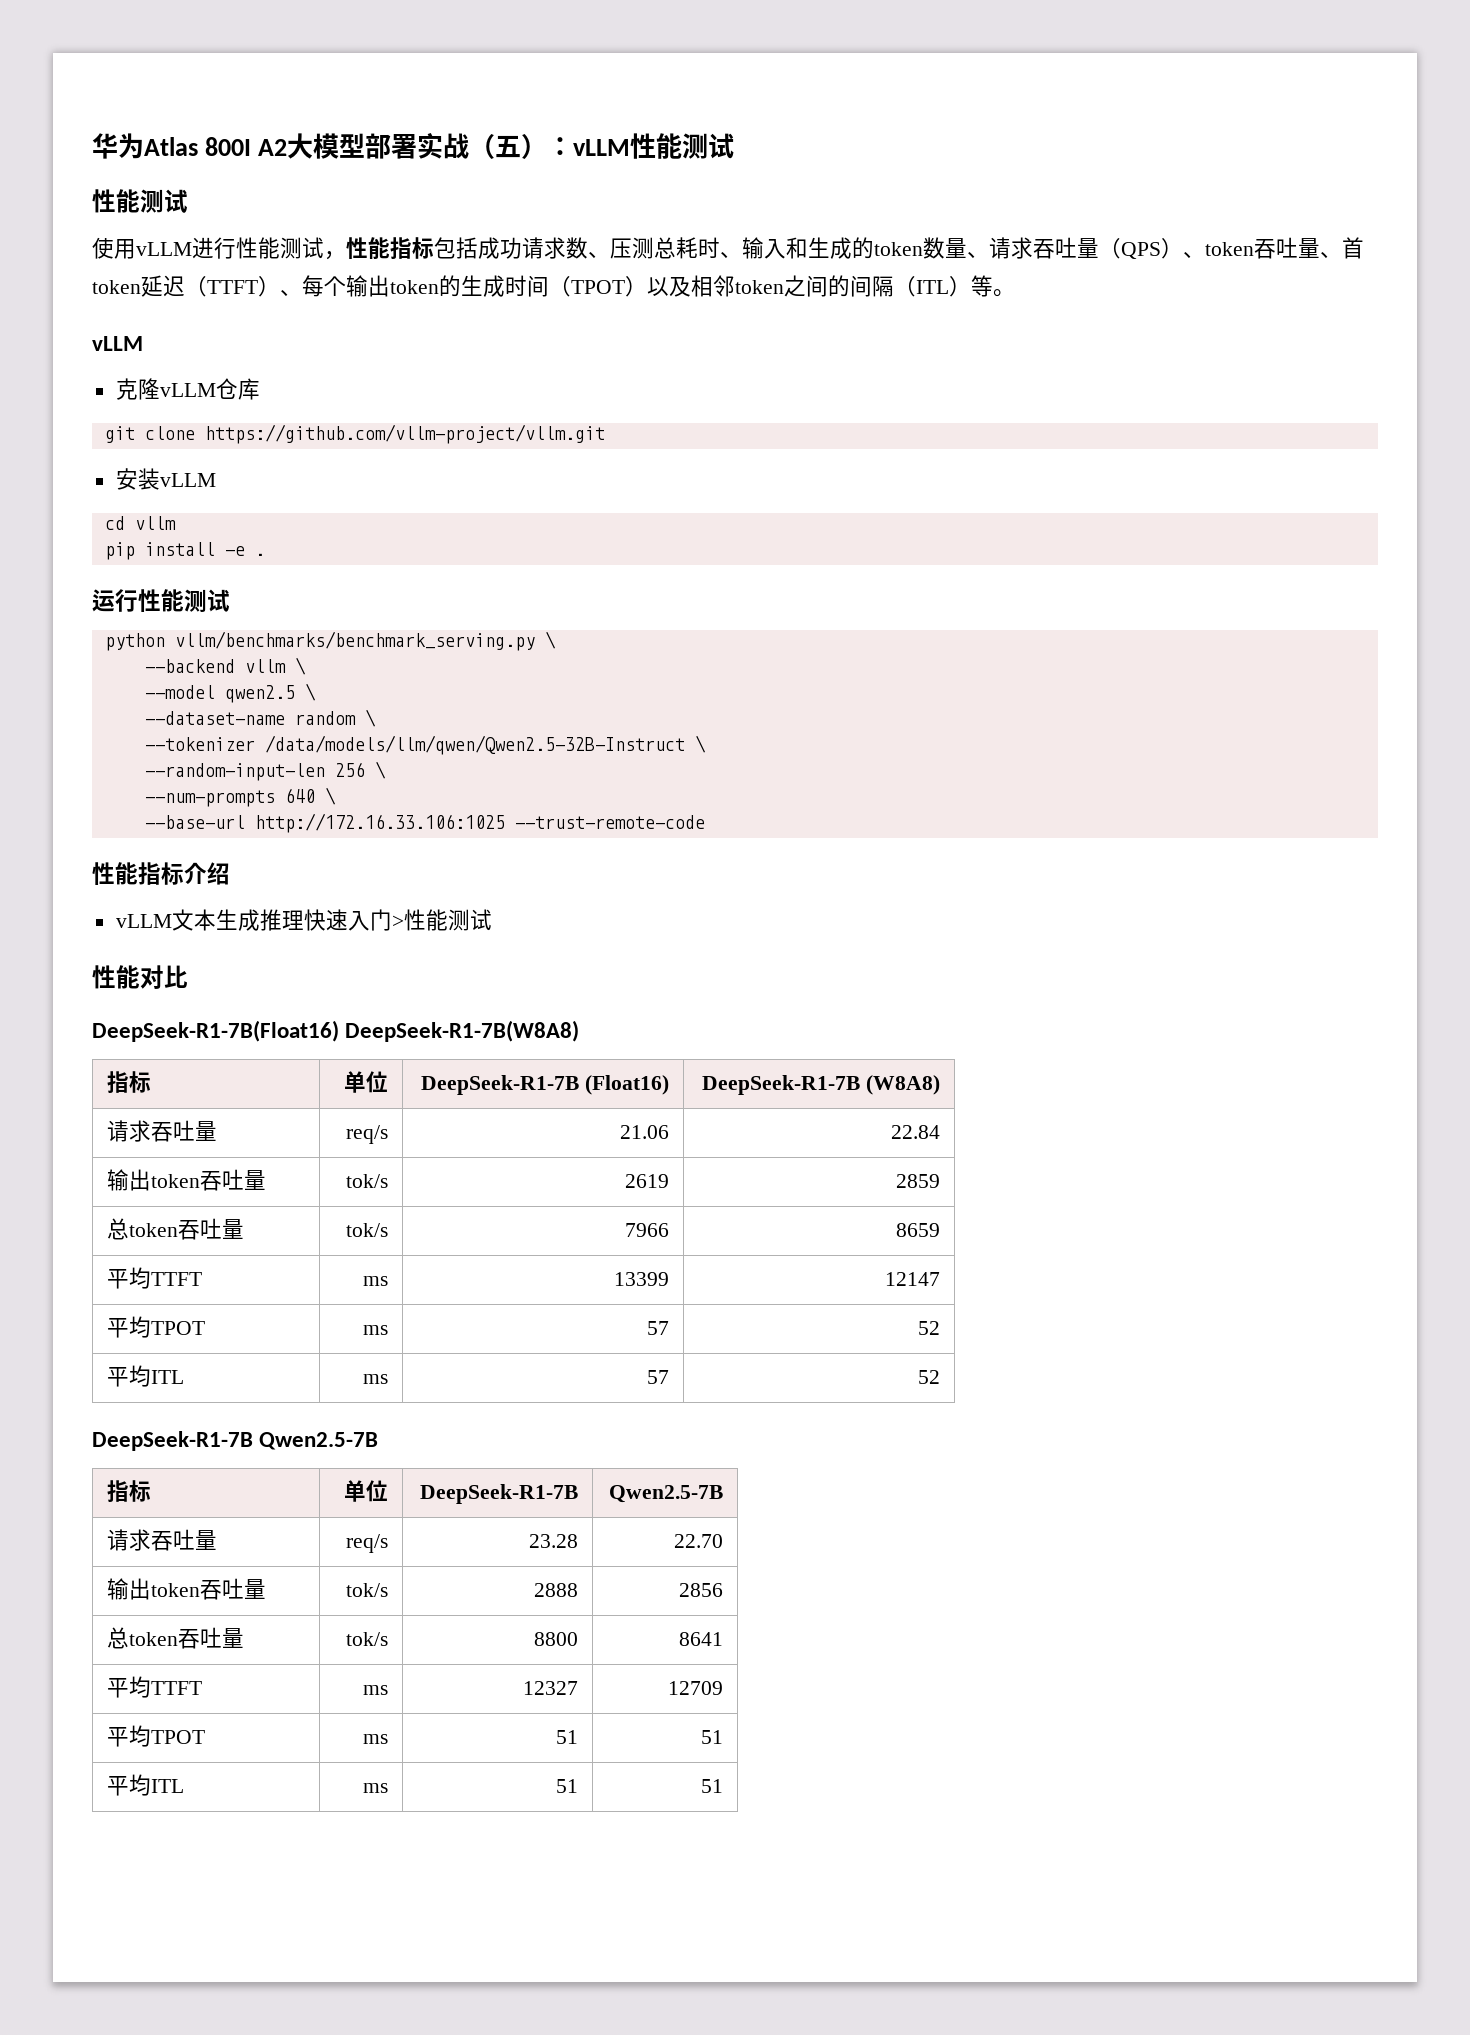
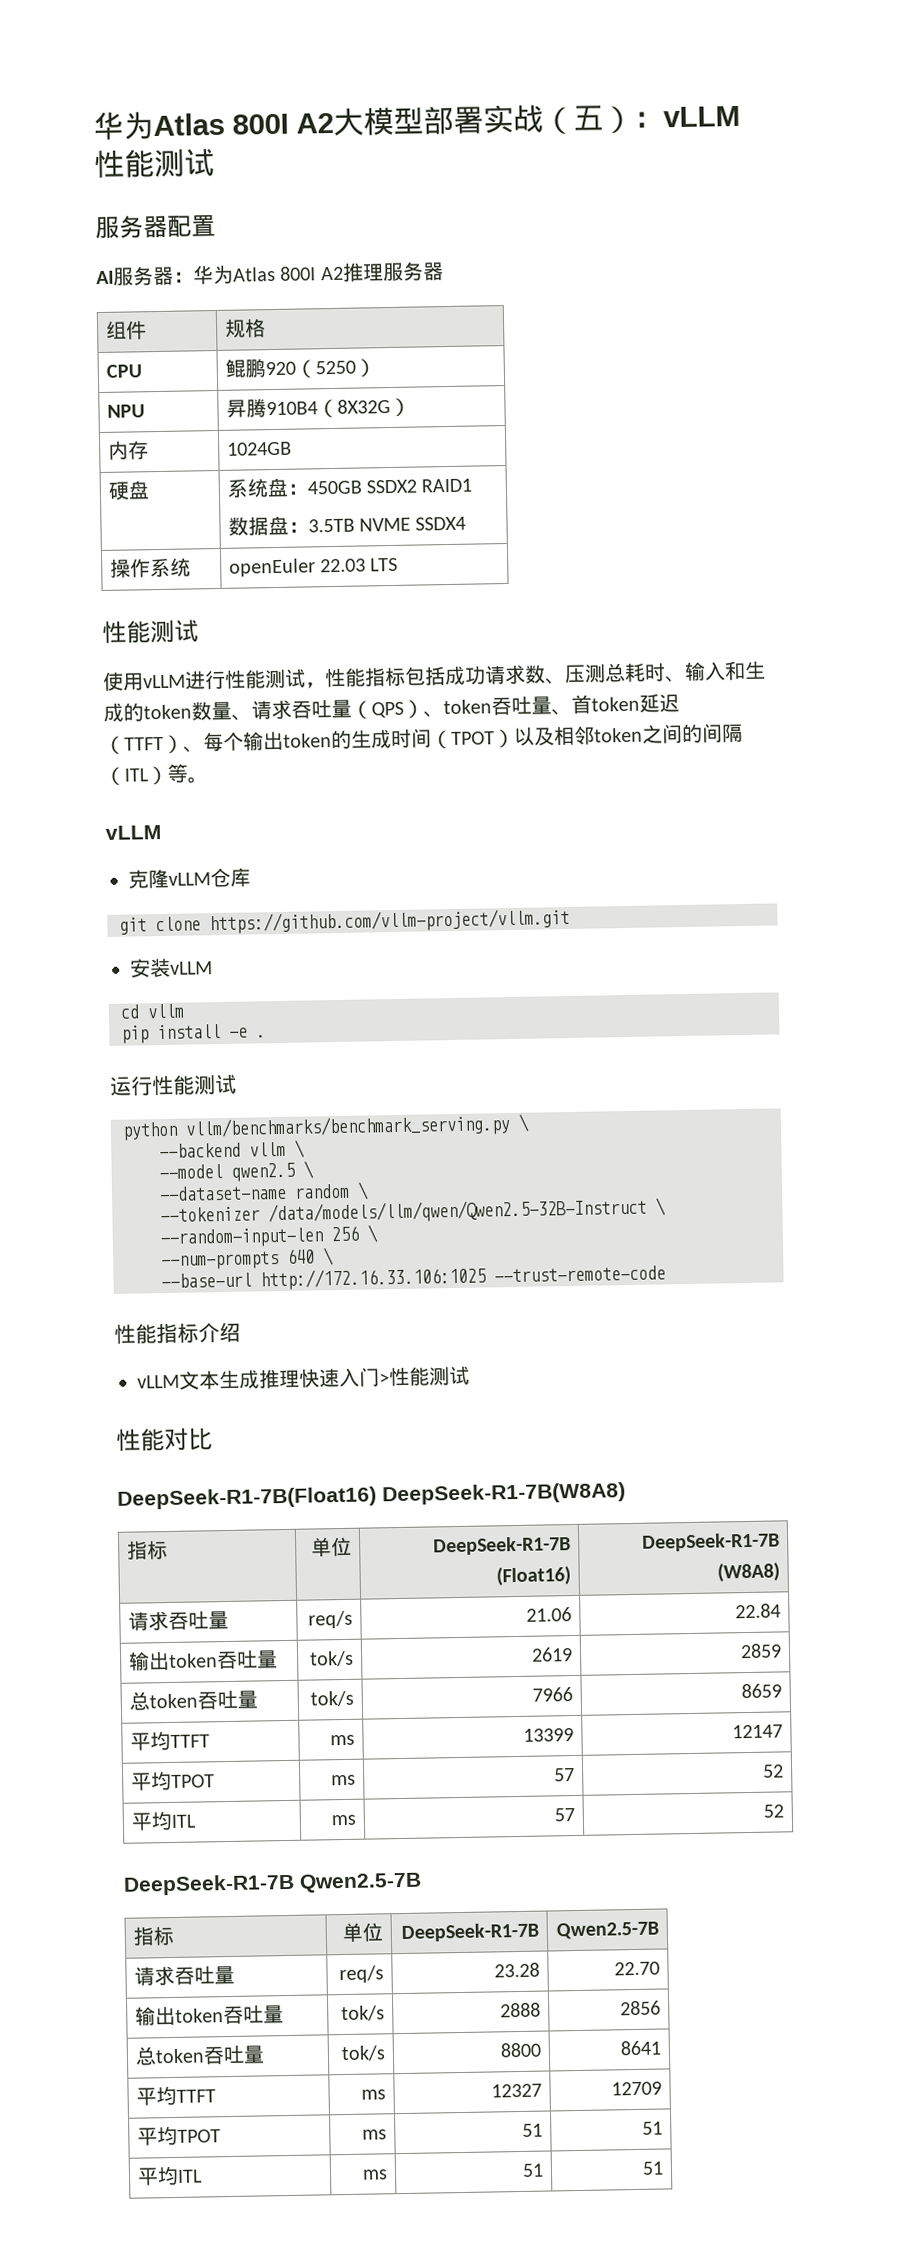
(735, 146) none -> [95,214,216,240] [96,261,444,286] [104,320,147,340] [223,318,266,338] [105,364,142,378] [224,358,376,379] [106,404,145,418] [225,397,411,419] [107,440,149,460] [226,441,292,456] [107,480,150,501] [226,477,473,498] [227,515,467,536] [109,557,191,578] [228,557,399,577] // 服务器配置 // AI服务器：华为Atlas 800I A2推理服务器 // 组件 | 规格 // CPU | 鲲鹏920（5250） // NPU | 昇腾910B4（8X32G） // 内存 | 1024GB // 硬盘 | 系统盘：450GB SSDX2 RAID1 // 数据盘：3.5TB NVME SSDX4 // 操作系统 | openEuler 22.03 LTS

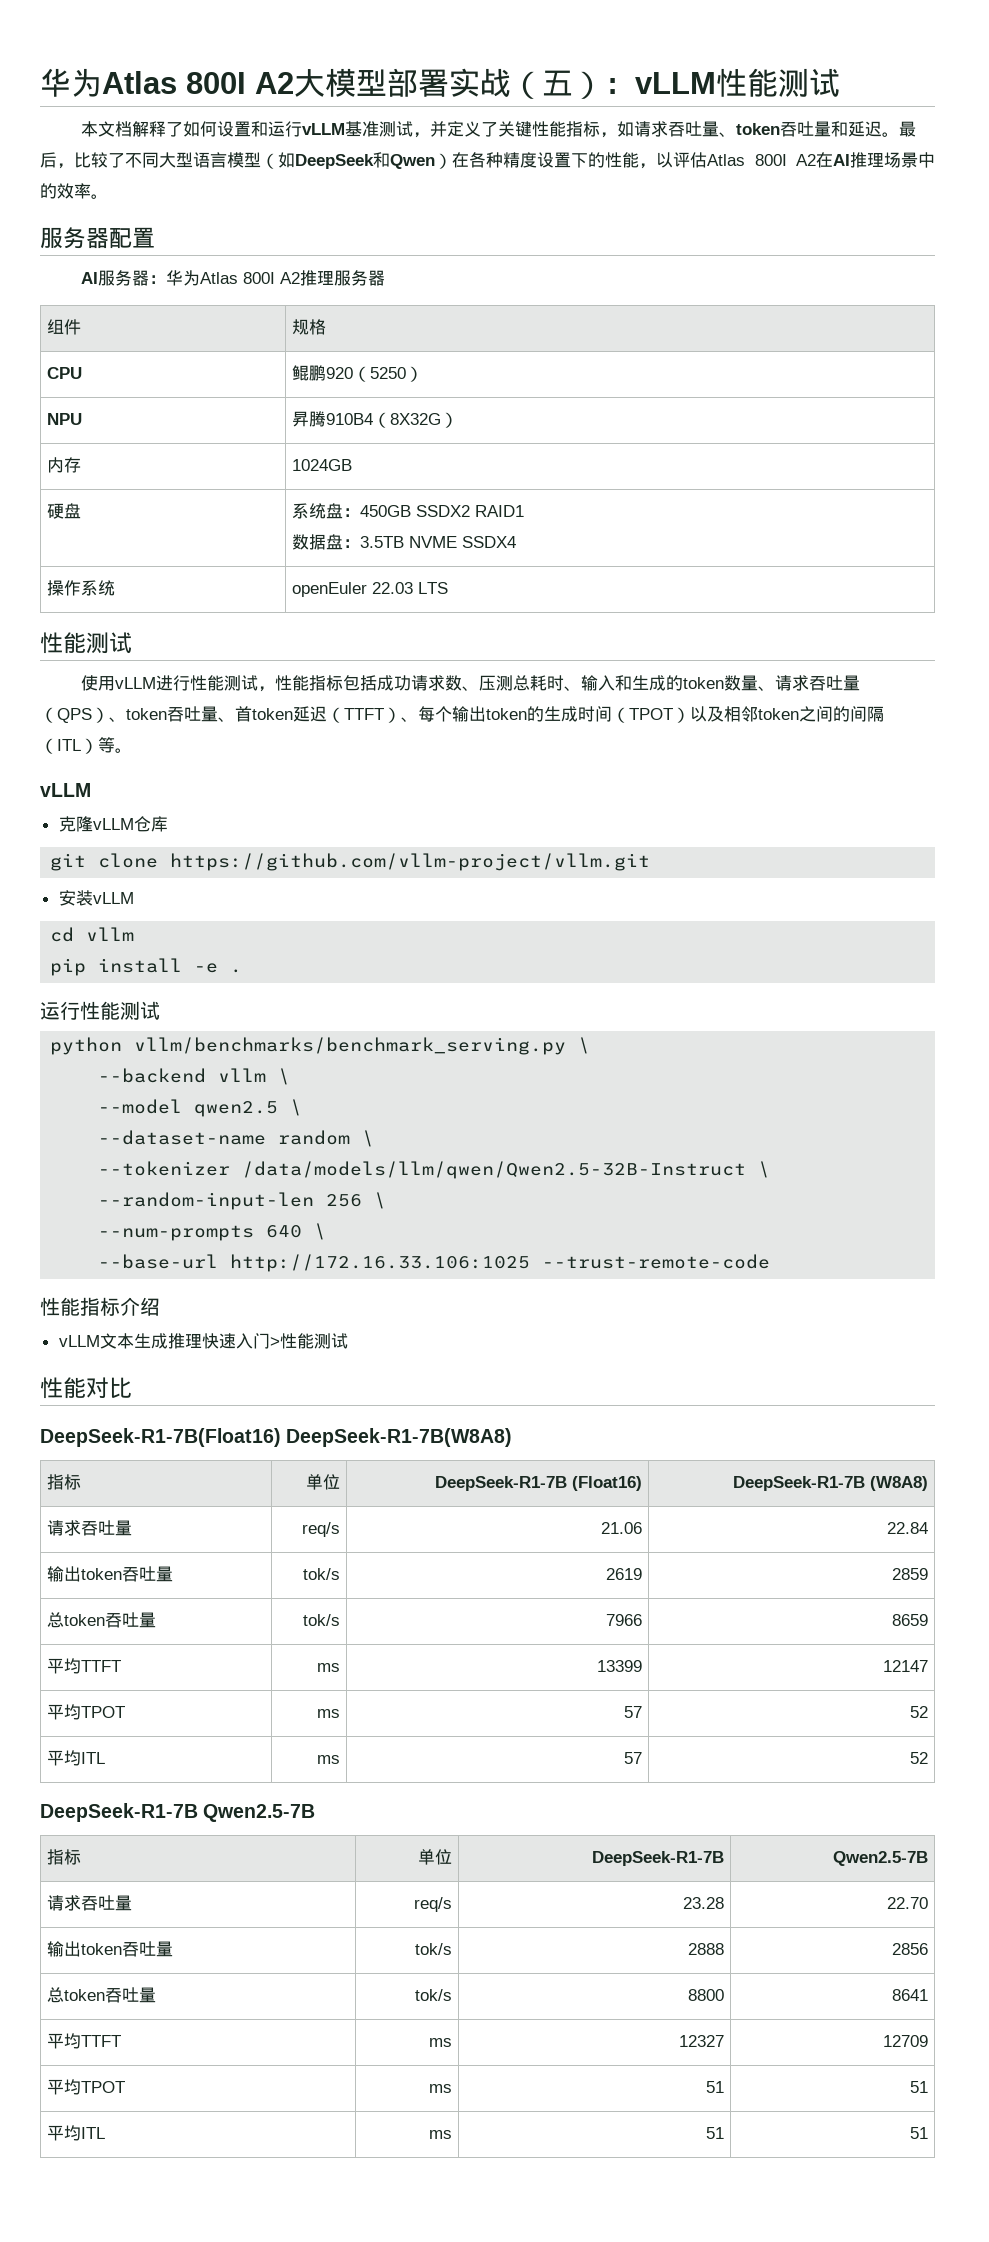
(215, 162) none -> [81,121,917,138] [40,152,935,169] [40,183,108,199] // 本文档解释了如何设置和运行vLLM基准测试，并定义了关键性能指标，如请求吞吐量、token吞吐量和延迟。最后，比较了不同大型语言模型（如DeepSeek和Qwen）在各种精度设置下的性能，以评估Atlas 800I A2在AI推理场景中的效率。

